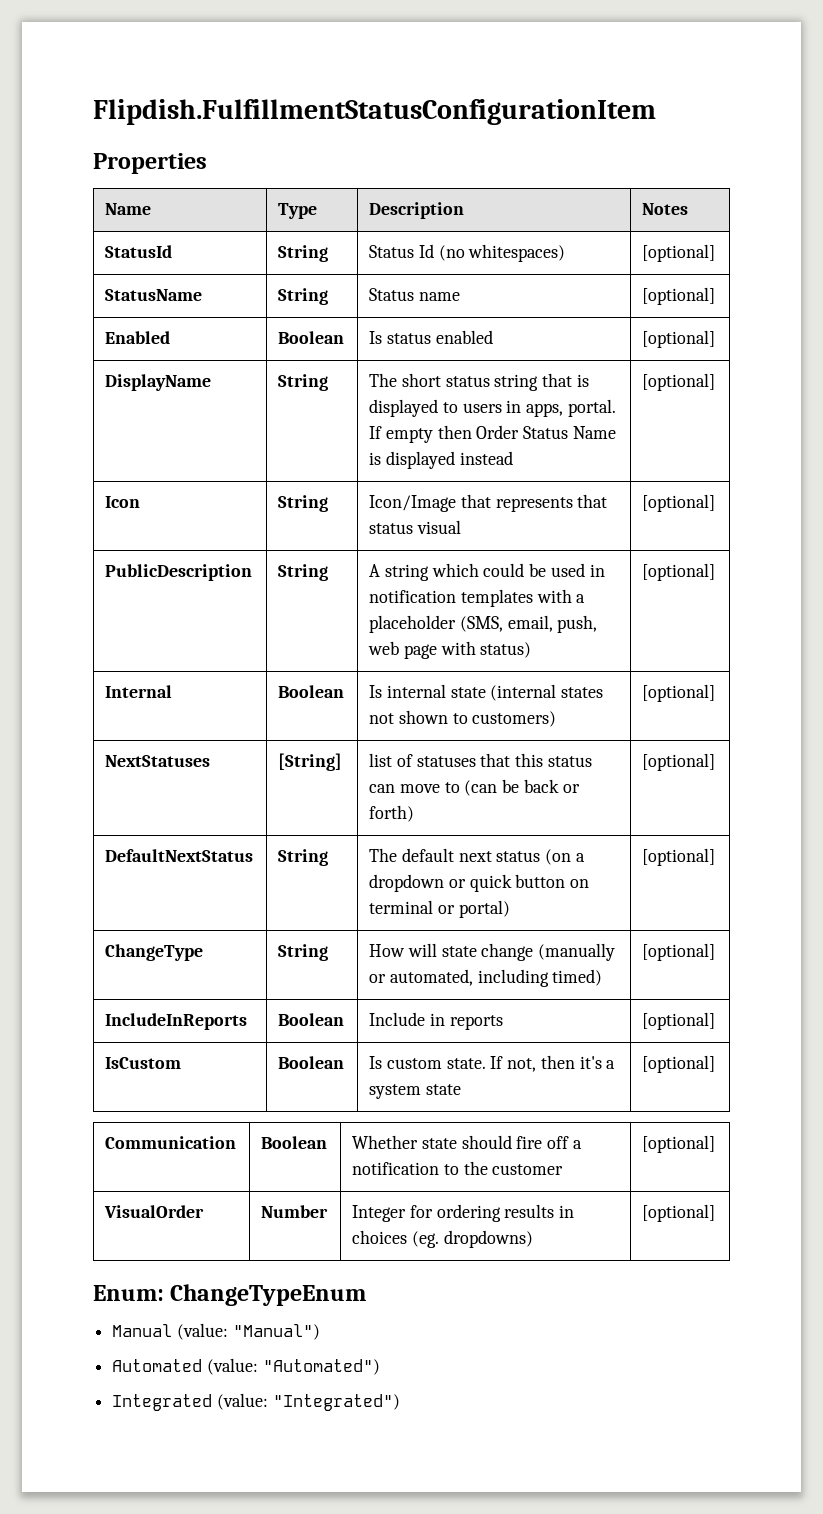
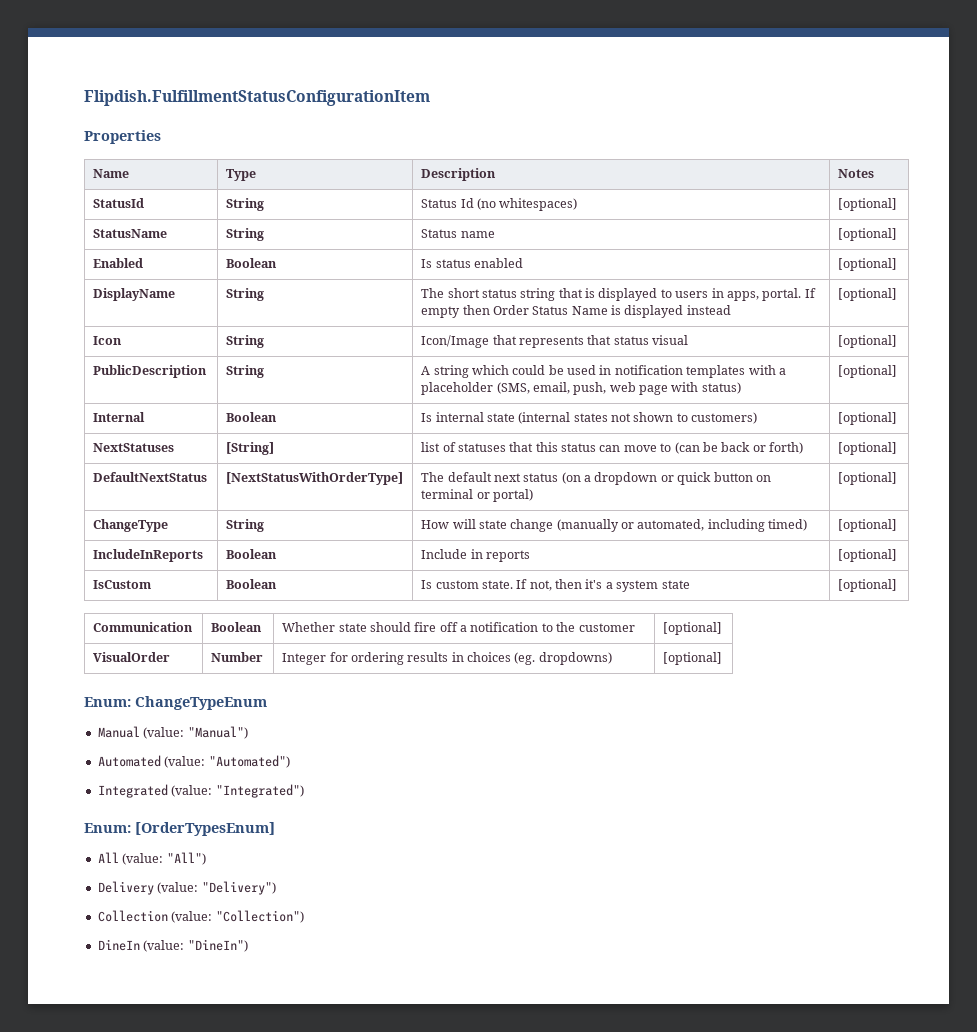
[278,849,329,866] String -> [226,472,404,485] [NextStatusWithOrderType]
(400, 1402) none -> [84,822,275,836] [97,852,206,865] [97,881,276,895] [97,910,304,923] [97,939,248,952] // Enum: [OrderTypesEnum] // All (value: "All") // Delivery (value: "Delivery") // Collection (value: "Collection") // DineIn (value: "DineIn")

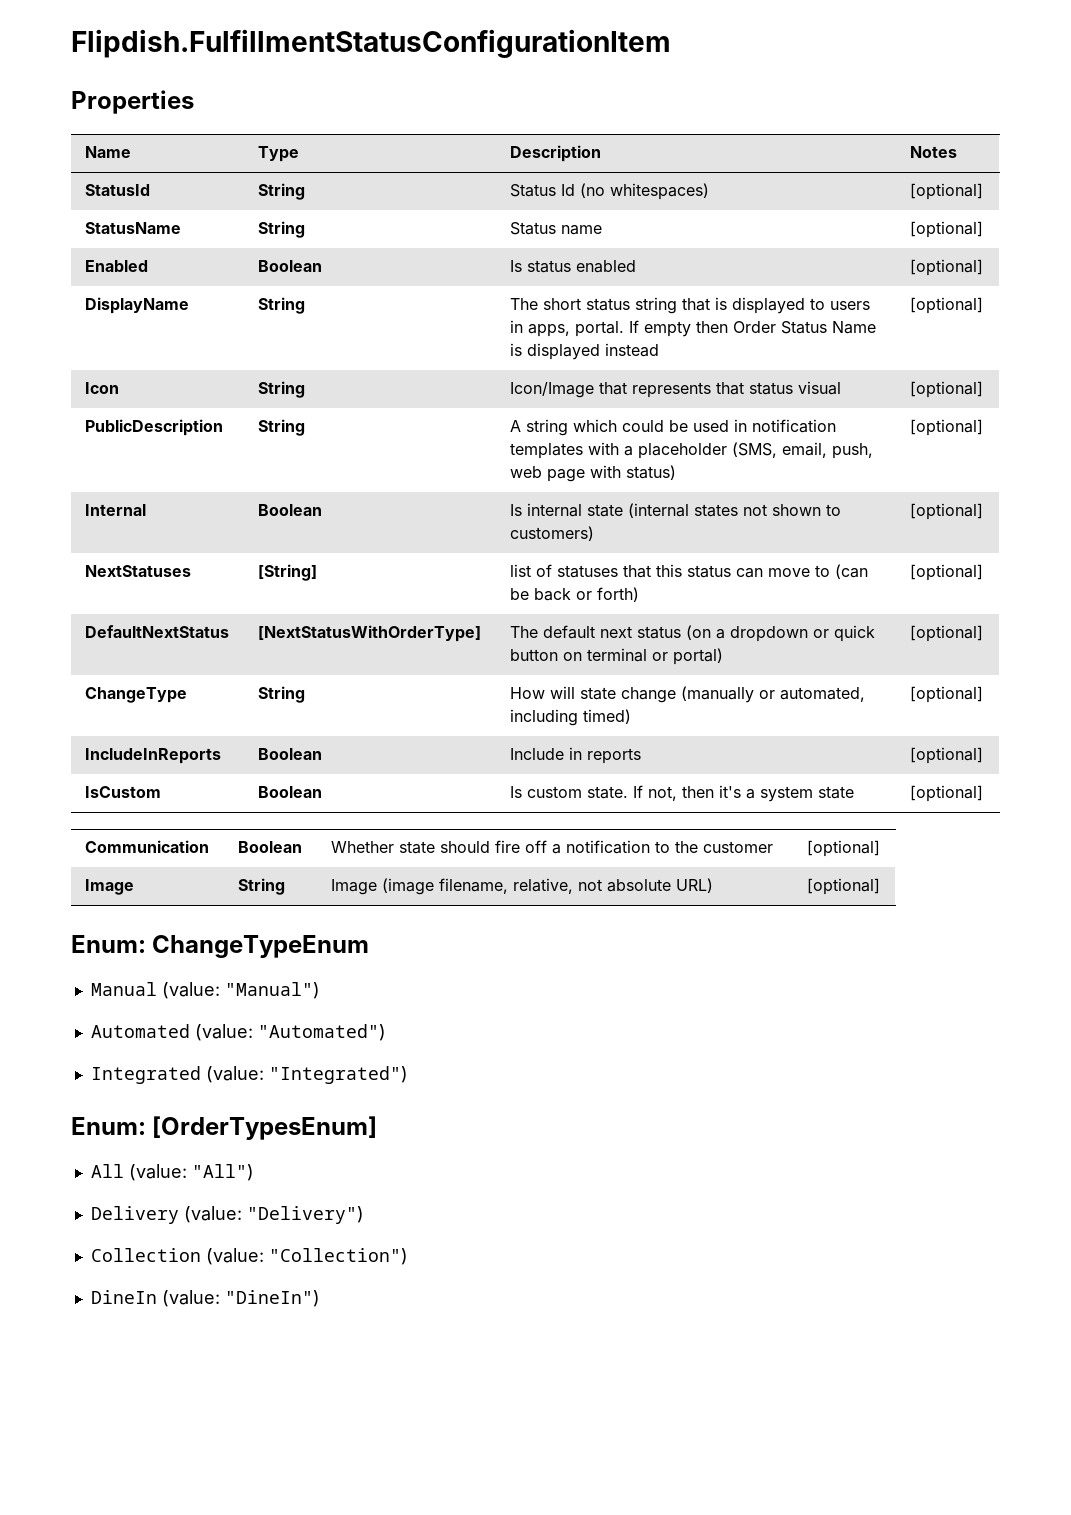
[93,652,171,662] [211,652,264,662] [282,652,612,665] VisualOrder | Number | Integer for ordering results in choices (eg. dropdowns) -> [85,879,135,895] [238,878,286,895] [331,878,714,895] Image | String | Image (image filename, relative, not absolute URL)

